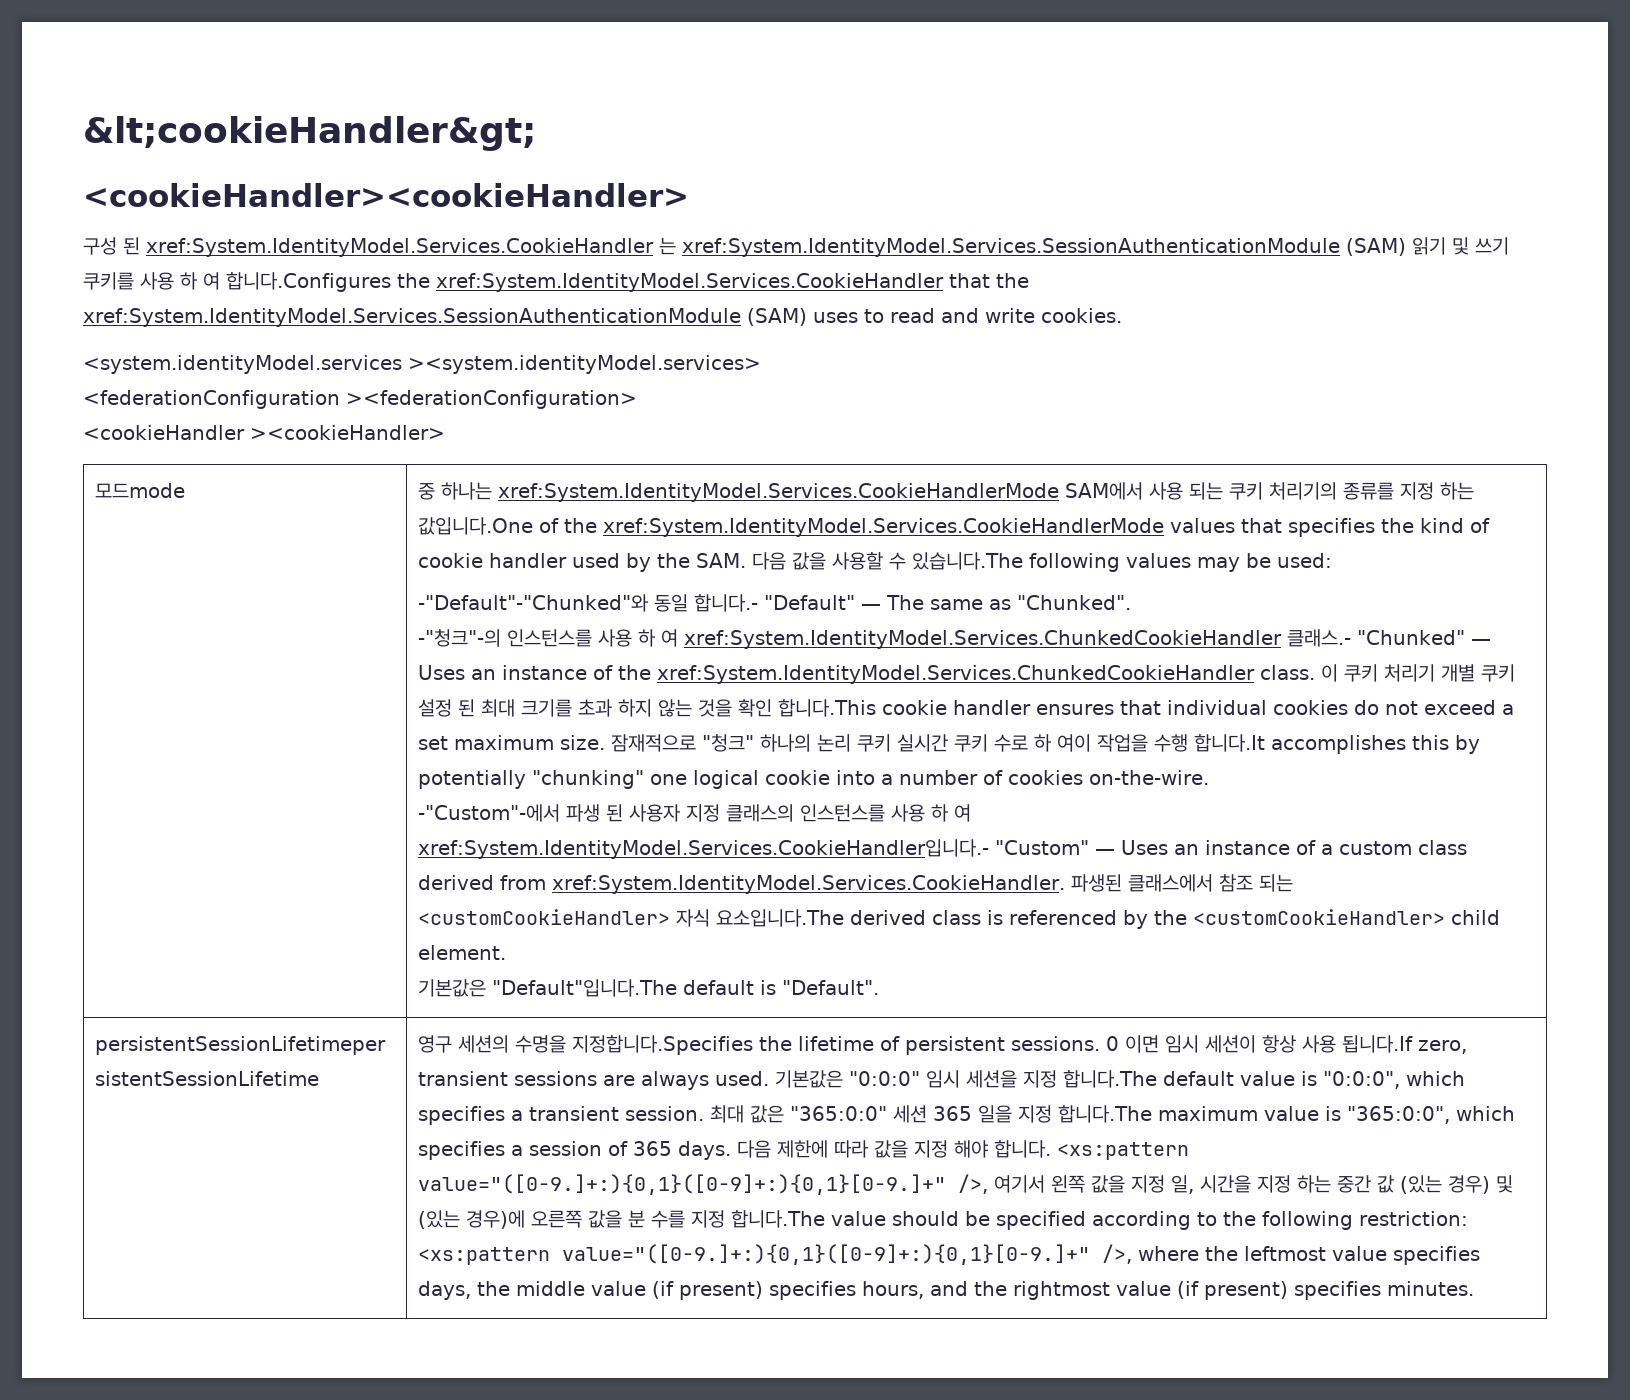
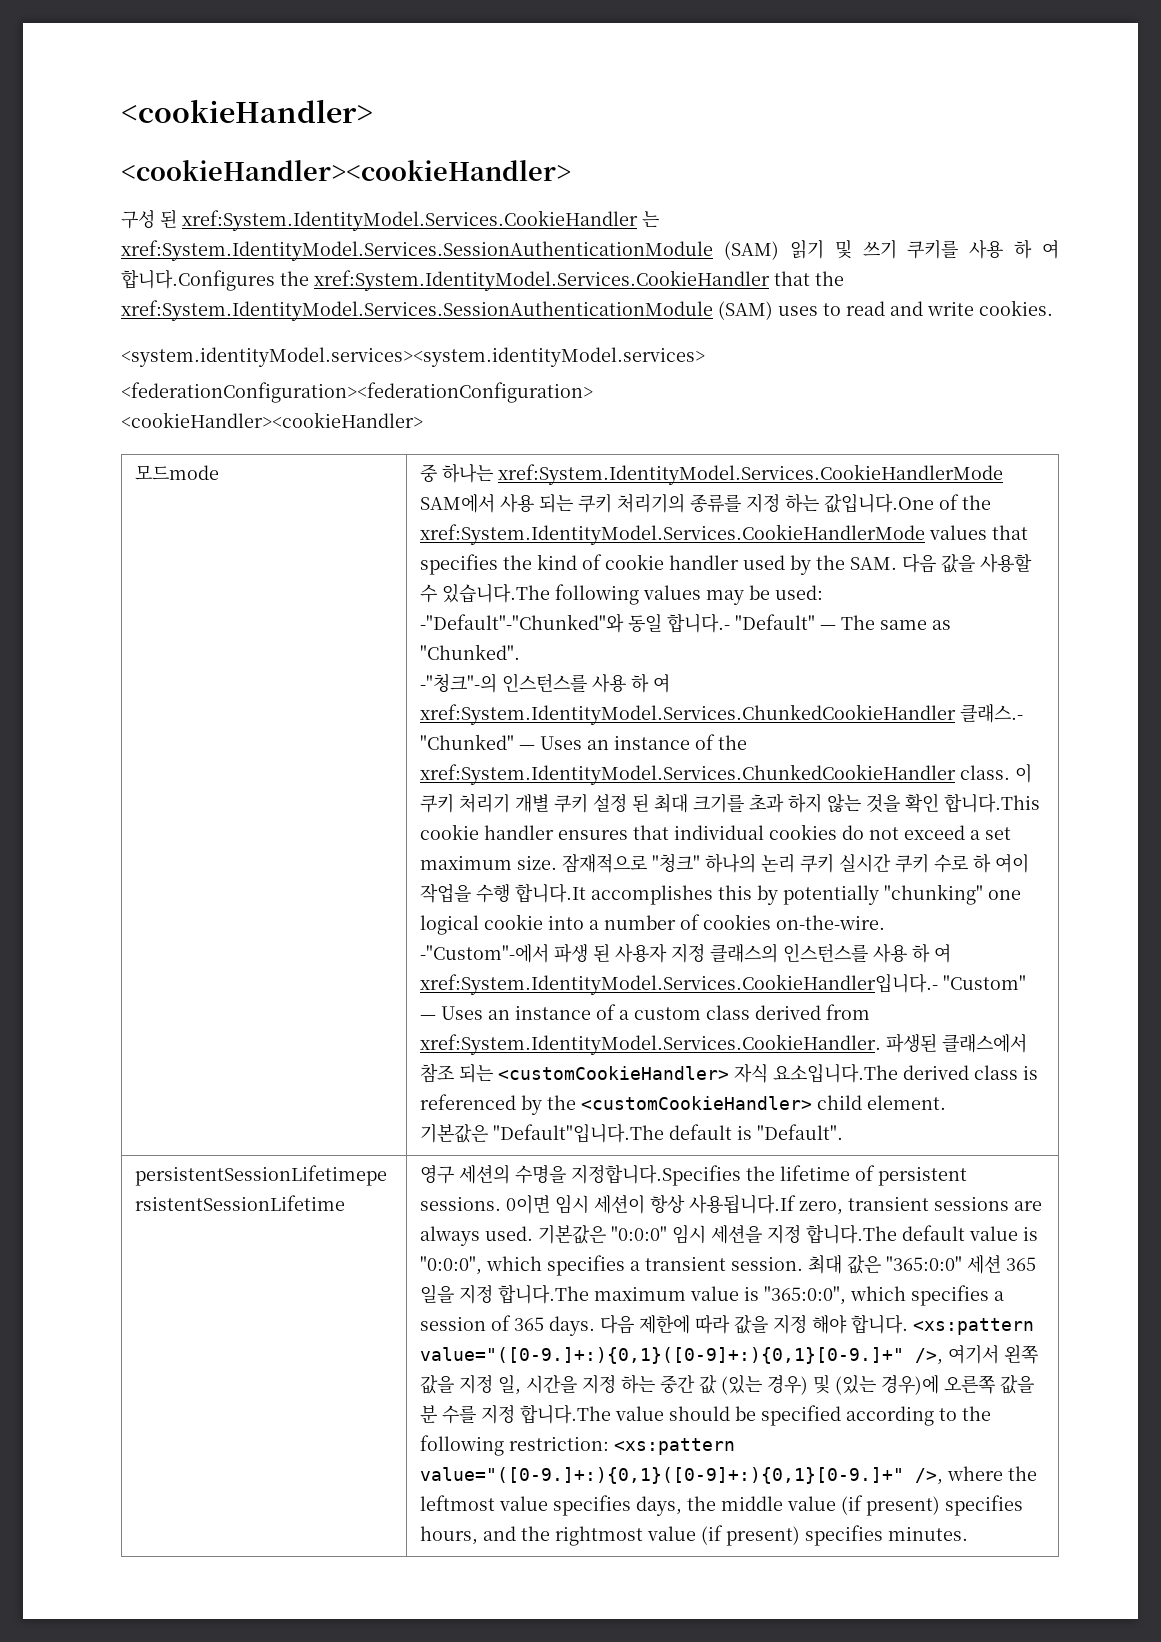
[83,116,536,151] &lt;cookieHandler&gt; -> [121,99,373,123] <cookieHandler>
[83,355,761,374] [83,390,637,409] [83,425,445,440] <system.identityModel.services ><system.identityModel.services> // <federationConfiguration ><federationConfiguration> // <cookieHandler ><cookieHandler> -> [121,347,705,367] [121,382,593,403] [121,412,423,428] <system.identityModel.services><system.identityModel.services> // <federationConfiguration><federationConfiguration> // <cookieHandler><cookieHandler>
[1106,1035,1160,1053] 0 이면 -> [506,1195,551,1214] 0이면
[1302,1035,1414,1053] 사용 됩니다.If -> [689,1194,797,1214] 사용됩니다.If

